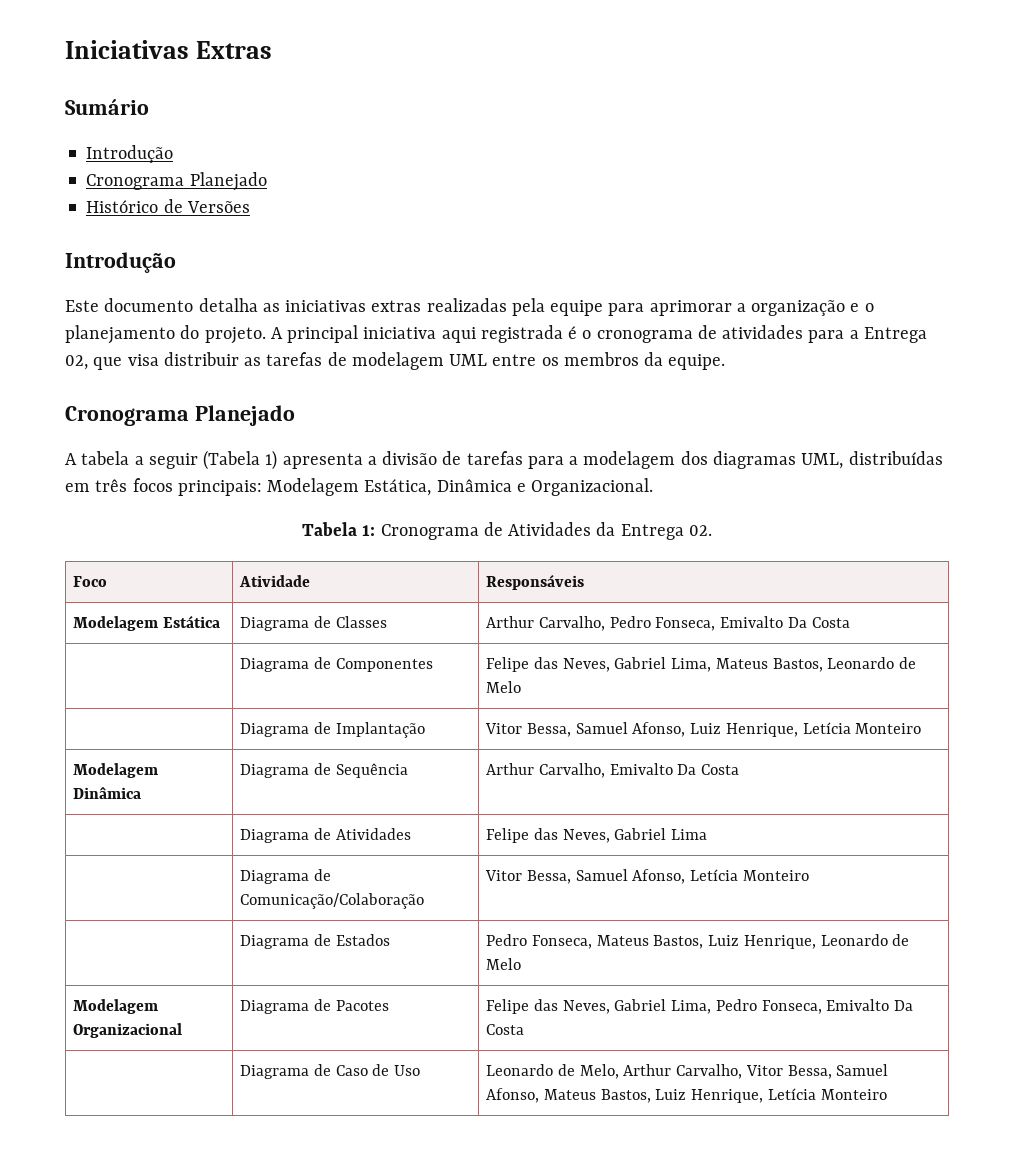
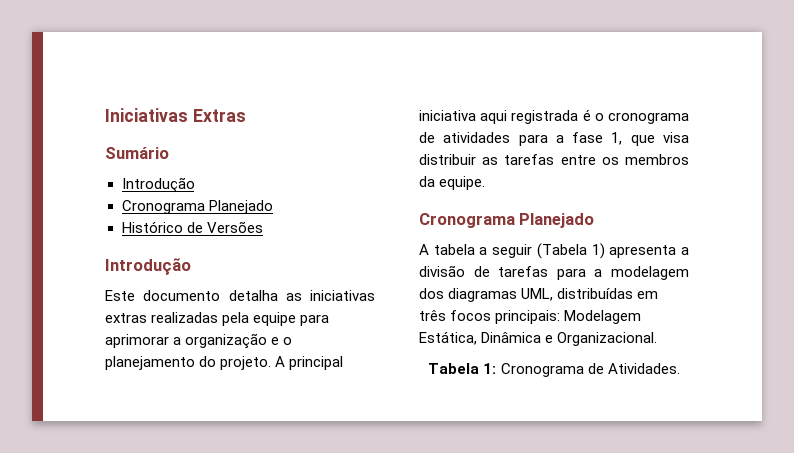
[863,327,927,343] [65,355,88,370] Entrega 02, -> [572,132,623,145] fase 1,
[327,352,488,370] de modelagem UML -> (555, 159) none
[508,522,712,540] [73,576,108,587] [239,575,311,587] [486,574,585,590] [73,615,221,631] [240,616,387,631] [486,616,850,631] [240,657,433,672] [486,657,917,672] [486,681,522,693] [240,722,425,738] [485,722,922,737] [73,763,159,778] [73,787,142,799] [240,763,408,778] [486,763,740,778] [240,828,411,843] [486,828,708,843] [240,869,332,884] [240,893,425,909] [485,869,809,884] [240,934,390,949] [486,934,910,949] [486,958,522,970] [73,999,159,1014] [73,1023,183,1038] [240,999,389,1014] [486,999,914,1014] [486,1024,525,1035] [240,1064,421,1079] [486,1064,889,1079] [486,1088,887,1103] Atividades da Entrega 02. // Foco | Atividade | Responsáveis // Modelagem Estática | Diagrama de Classes | Arthur Carvalho, Pedro Fonseca, Emivalto Da Costa // | Diagrama de Componentes | Felipe das Neves, Gabriel Lima, Mateus Bastos, Leonardo de Melo // | Diagrama de Implantação | Vitor Bessa, Samuel Afonso, Luiz Henrique, Letícia Monteiro // Modelagem Dinâmica | Diagrama de Sequência | Arthur Carvalho, Emivalto Da Costa // | Diagrama de Atividades | Felipe das Neves, Gabriel Lima // | Diagrama de Comunicação/Colaboração | Vitor Bessa, Samuel Afonso, Letícia Monteiro // | Diagrama de Estados | Pedro Fonseca, Mateus Bastos, Luiz Henrique, Leonardo de Melo // Modelagem Organizacional | Diagrama de Pacotes | Felipe das Neves, Gabriel Lima, Pedro Fonseca, Emivalto Da Costa // | Diagrama de Caso de Uso | Leonardo de Melo, Arthur Carvalho, Vitor Bessa, Samuel Afonso, Mateus Bastos, Luiz Henrique, Letícia Monteiro -> [607,363,680,374] Atividades.

